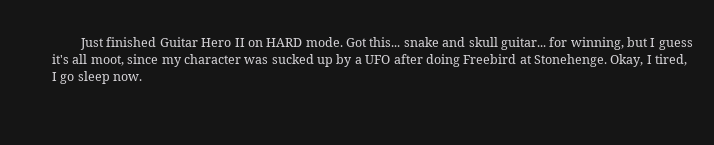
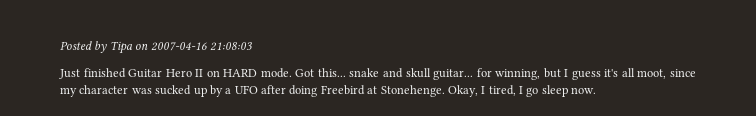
(80, 44) none -> [60,41,252,54] Posted by Tipa on 2007-04-16 21:08:03 //

